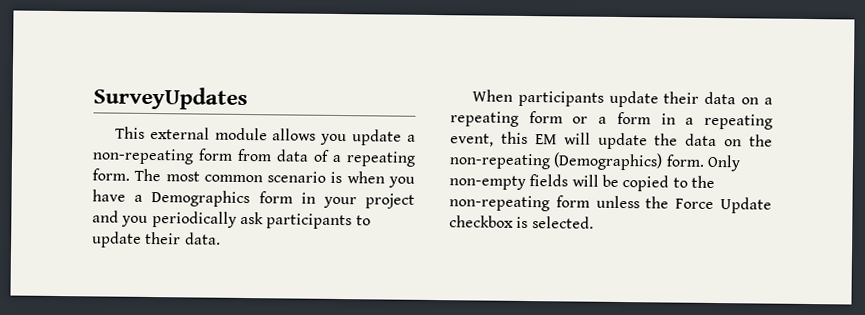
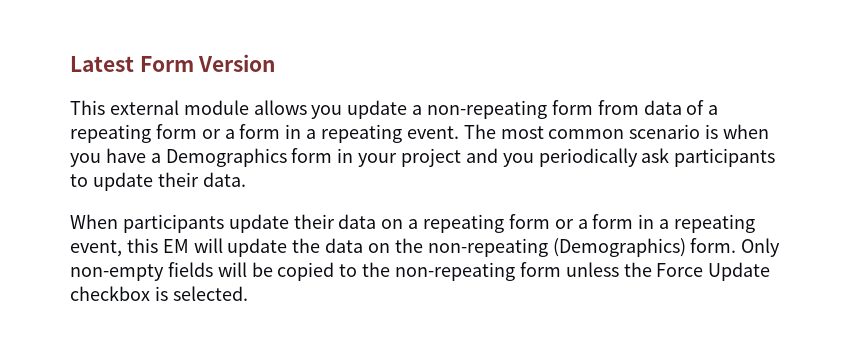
[93,86,248,111] SurveyUpdates -> [70,54,276,72] Latest Form Version
[92,168,130,181] form. -> [155,124,459,143] form or a form in a repeating event.

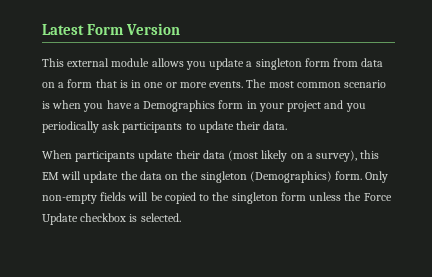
[427,100,548,119] non-repeating -> [255,58,302,70] singleton
[686,100,719,115] [70,124,459,143] of a repeating form or a form in a repeating event. -> [42,79,244,88] on a form that is in one or more events.
[381,214,756,233] [70,240,122,257] on a repeating form or a form in a repeating event, -> [228,150,358,162] (most likely on a survey),
[427,238,548,257] non-repeating -> [200,171,247,183] singleton
[395,262,516,281] non-repeating -> [231,192,278,204] singleton

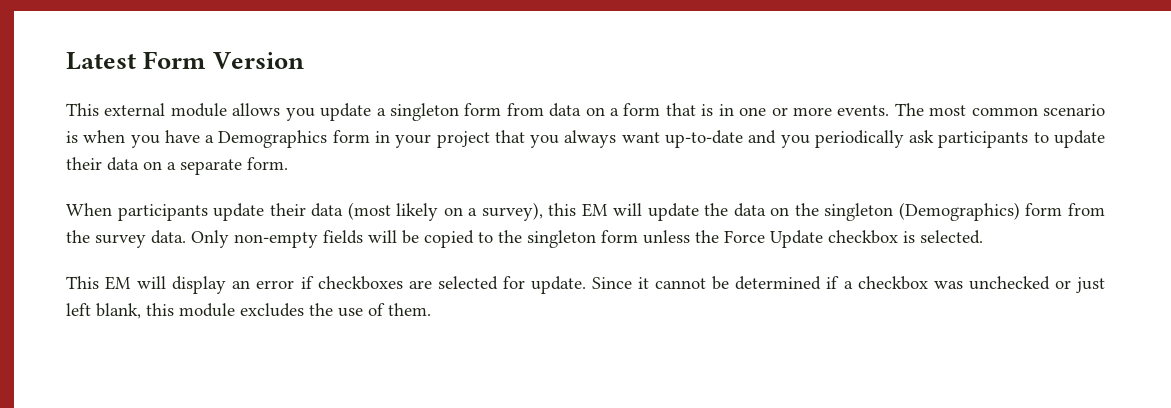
(322, 106) none -> [494,130,743,148] that you always want up-to-date
[263,121,288,130] data. -> [107,157,288,175] data on a separate form.
[335,171,363,180] form. -> [1025,203,1105,216] [66,230,186,248] form from the survey data.
(181, 217) none -> [66,276,1105,294] [66,303,431,319] // This EM will display an error if checkboxes are selected for update. Since it cannot be determined if a checkbox was unchecked or just left blank, this module excludes the use of them.

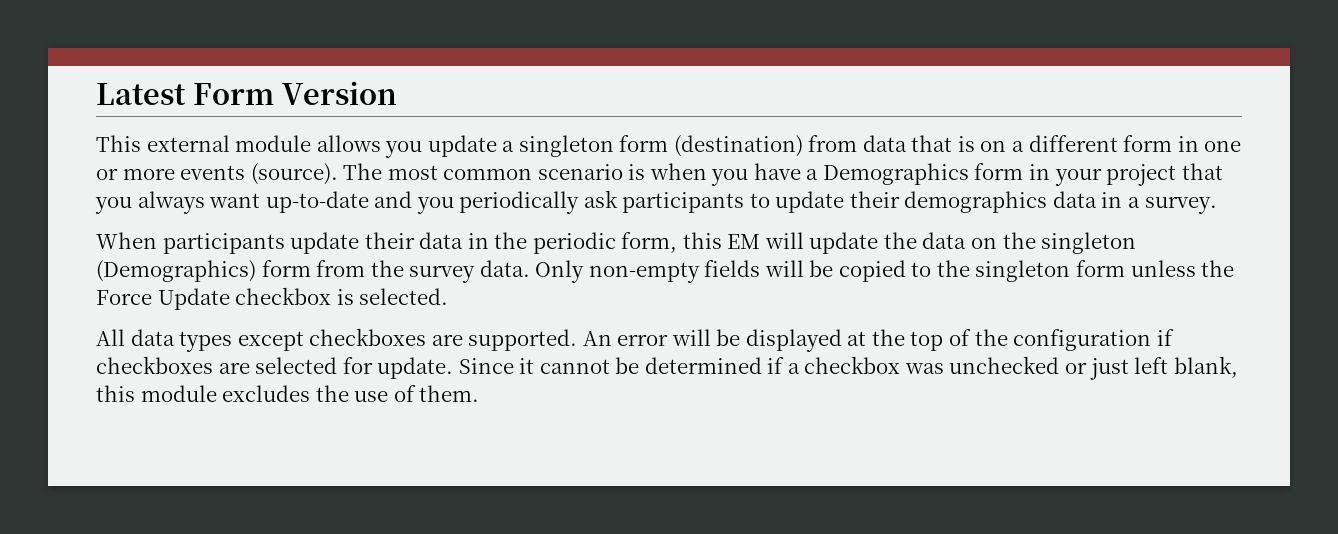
(502, 109) none -> [673,135,803,157] (destination)
[585,103,714,116] on a form that is -> [911,135,1173,152] that is on a different form
[837,105,890,116] events. -> [180,163,338,185] events (source).
[107,157,288,175] data on a separate form. -> [904,191,1217,214] demographics data in a survey.
[347,202,543,221] (most likely on a survey), -> [467,232,678,254] in the periodic form,
[66,276,295,294] This EM will display an error -> [96,328,1152,352] All data types except checkboxes are supported. An error will be displayed at the top of the configuration

